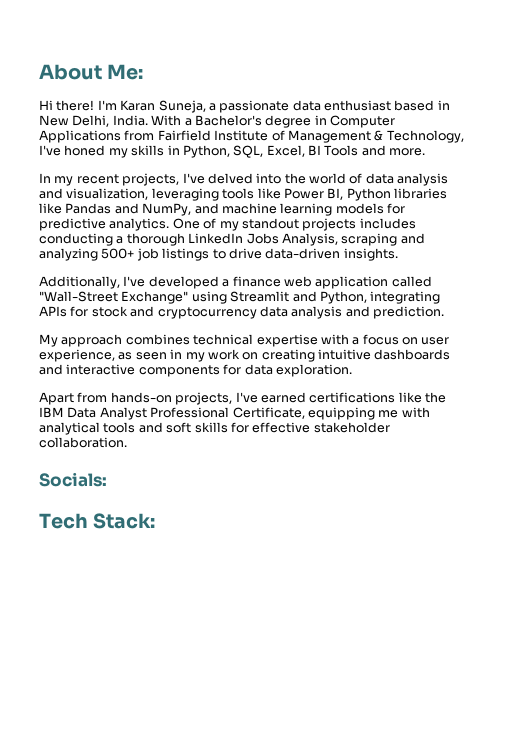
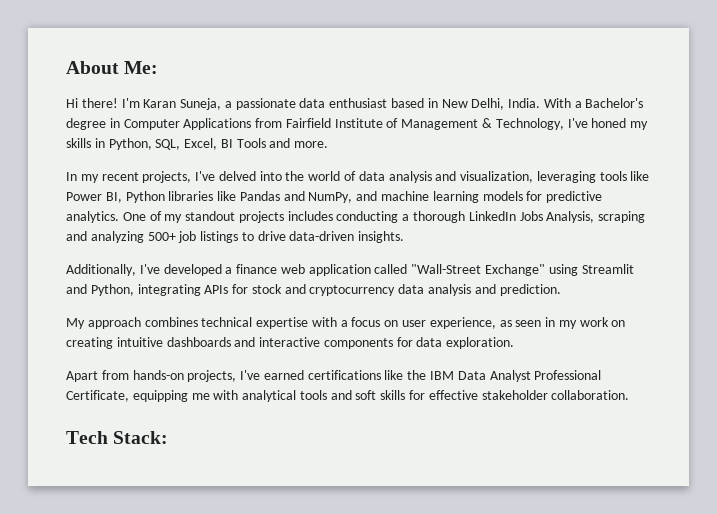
[39,472,107,487] // Socials: -> (630, 395) none

